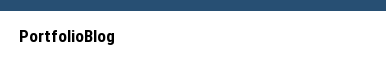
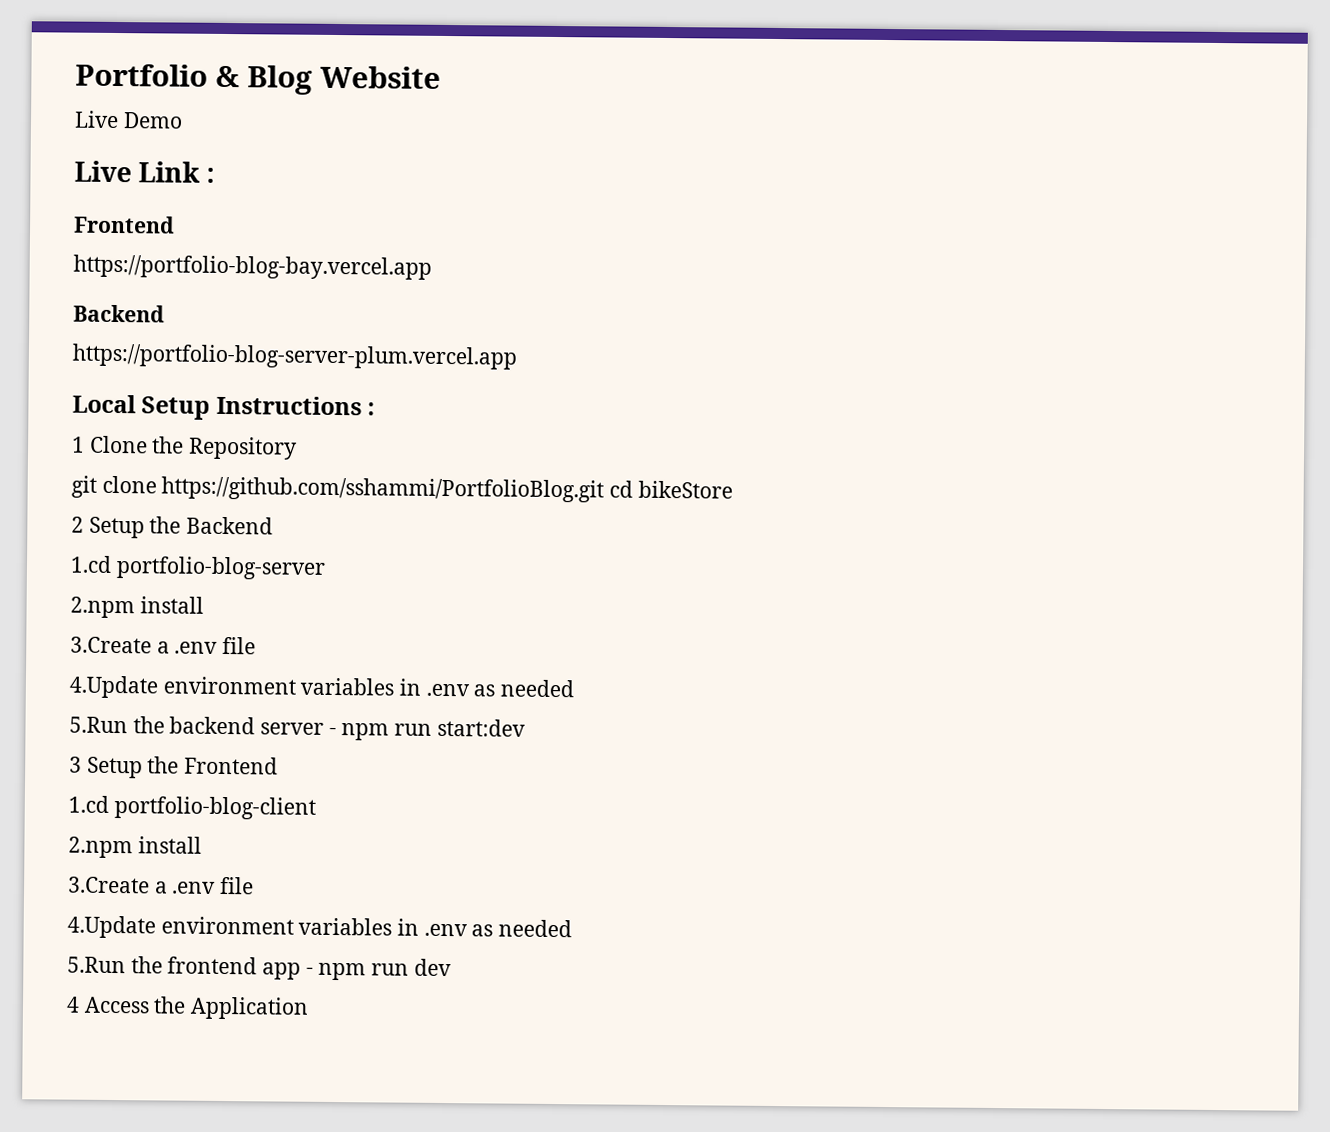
[19,30,115,45] PortfolioBlog -> [75,63,441,95] [74,110,183,129] [74,160,216,183] [74,215,175,234] [73,254,432,280] [73,304,165,323] [72,343,517,370] [72,394,376,420] [72,435,298,460] [71,475,733,503] [71,516,274,539] [70,555,326,580] [70,596,204,619] [70,636,257,655] [69,675,575,699] [69,716,526,741] [69,756,279,779] [68,795,316,820] [68,836,202,859] [68,876,255,895] [67,915,573,939] [67,956,452,981] [66,996,310,1020] Portfolio & Blog Website // Live Demo // Live Link : // Frontend // https://portfolio-blog-bay.vercel.app // Backend // https://portfolio-blog-server-plum.vercel.app // Local Setup Instructions : // 1 Clone the Repository // git clone https://github.com/sshammi/PortfolioBlog.git cd bikeStore // 2 Setup the Backend // 1.cd portfolio-blog-server // 2.npm install // 3.Create a .env file // 4.Update environment variables in .env as needed // 5.Run the backend server - npm run start:dev // 3 Setup the Frontend // 1.cd portfolio-blog-client // 2.npm install // 3.Create a .env file // 4.Update environment variables in .env as needed // 5.Run the frontend app - npm run dev // 4 Access the Application

